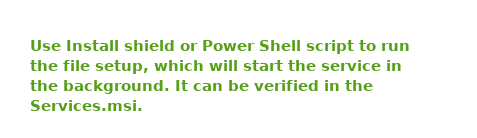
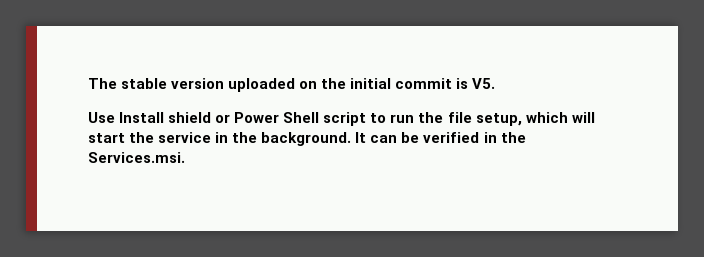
(30, 45) none -> [88,78,496,92] The stable version uploaded on the initial commit is V5. //

